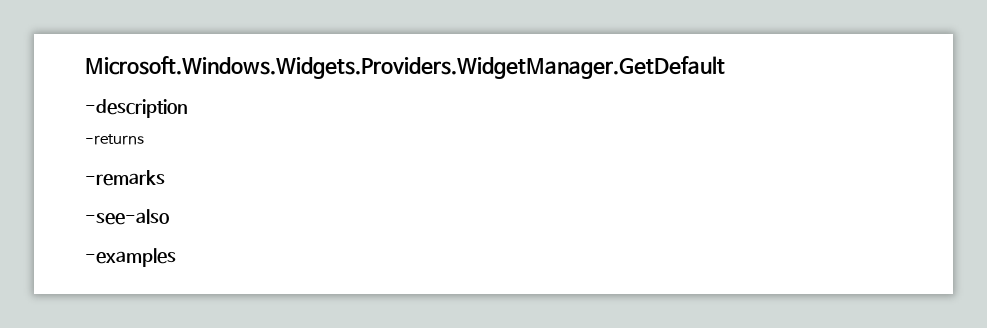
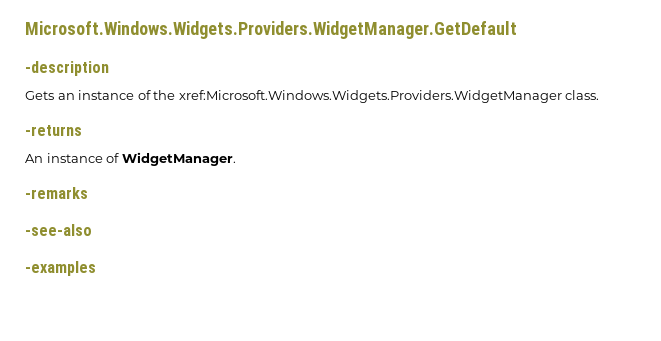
[85,134,144,145] -returns -> [25,90,600,103] [25,125,82,136] [25,152,236,166] Gets an instance of the xref:Microsoft.Windows.Widgets.Providers.WidgetManager class. // -returns // An instance of WidgetManager.

